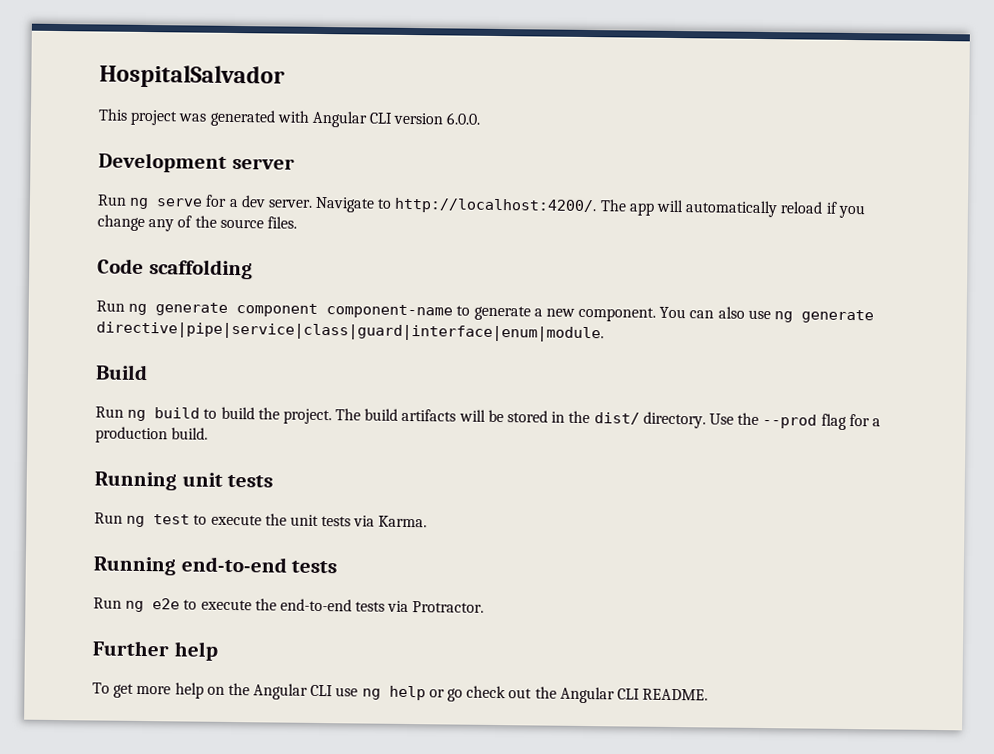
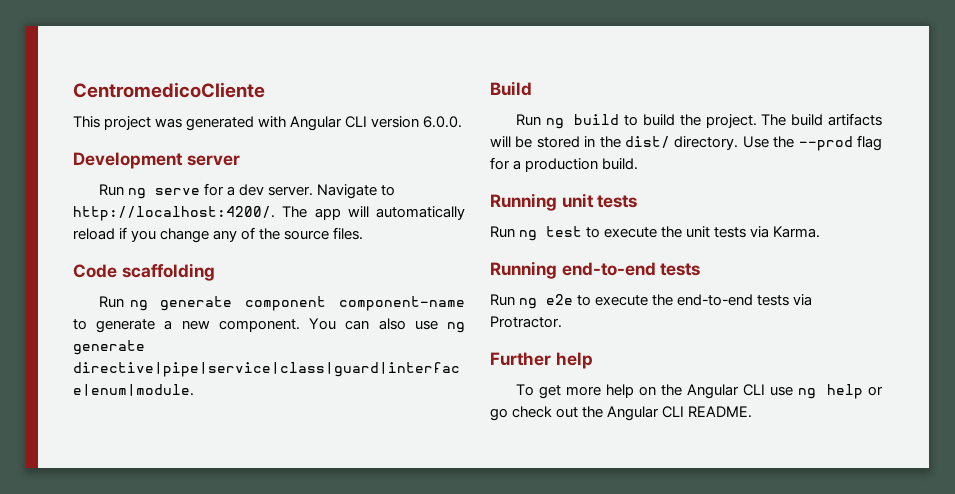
[99,64,285,89] HospitalSalvador -> [73,82,265,98] CentromedicoCliente

